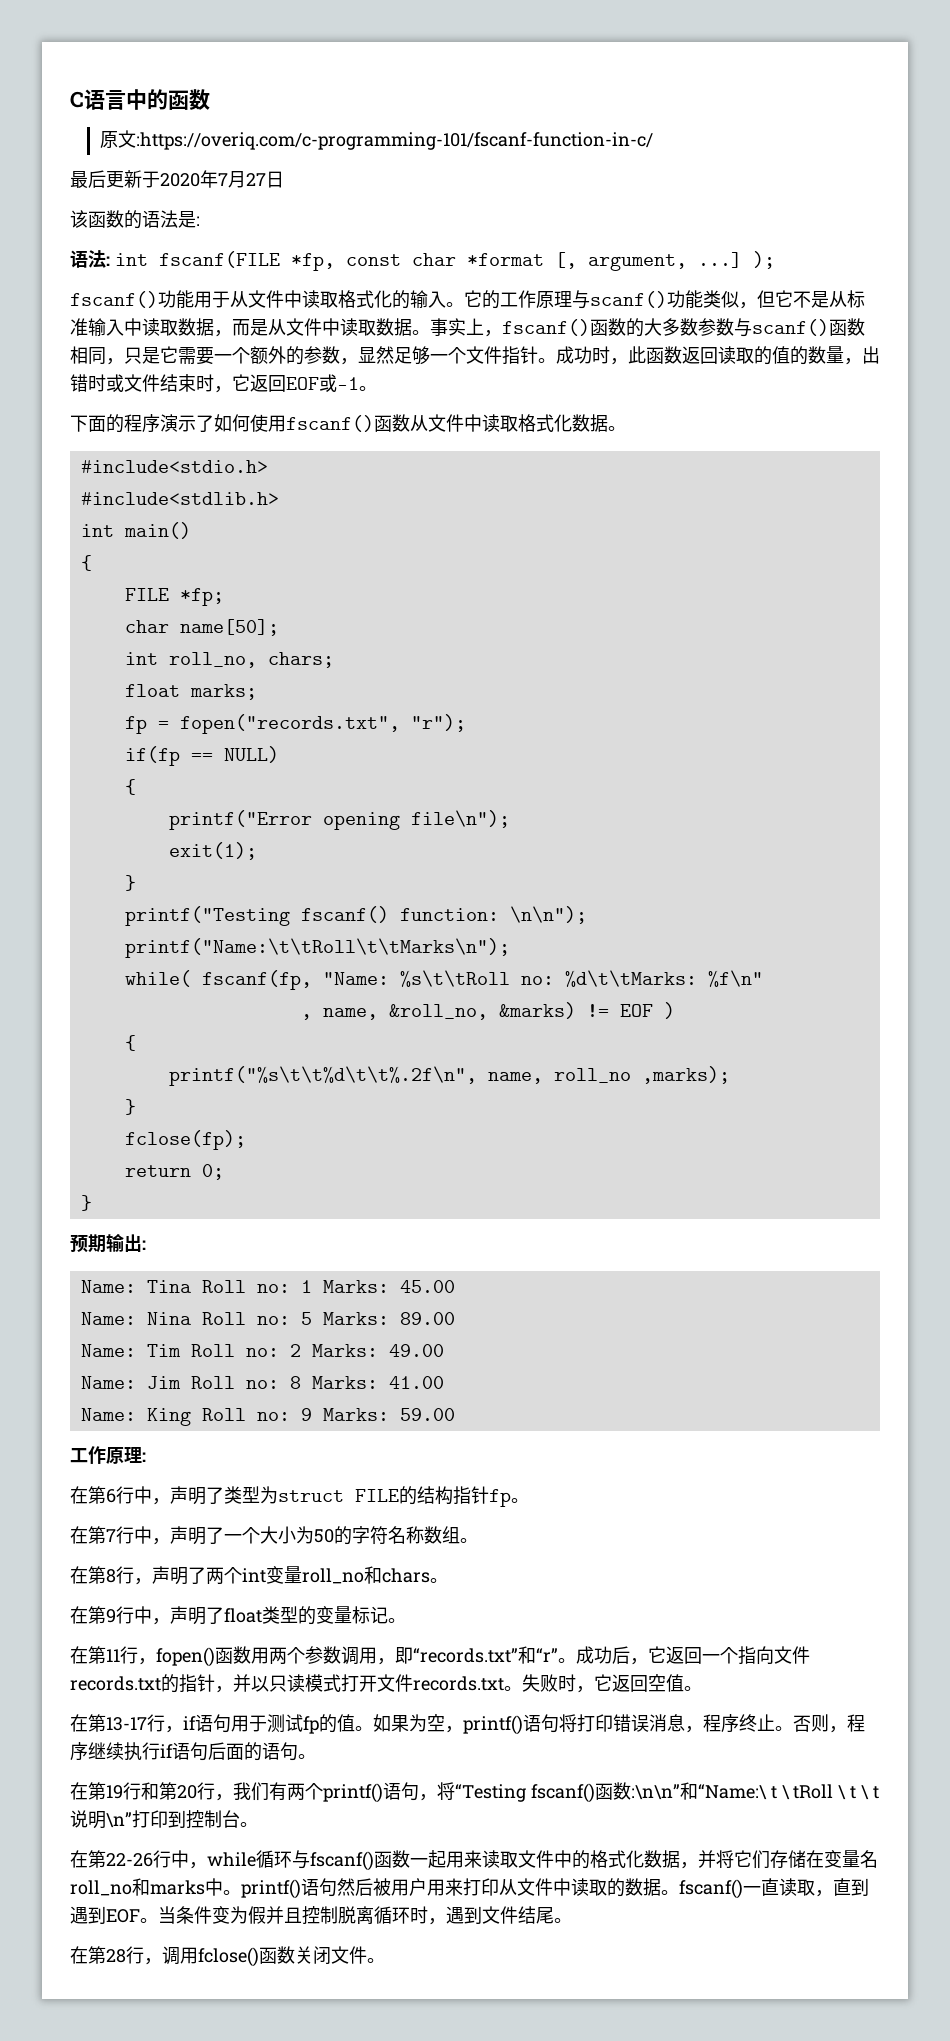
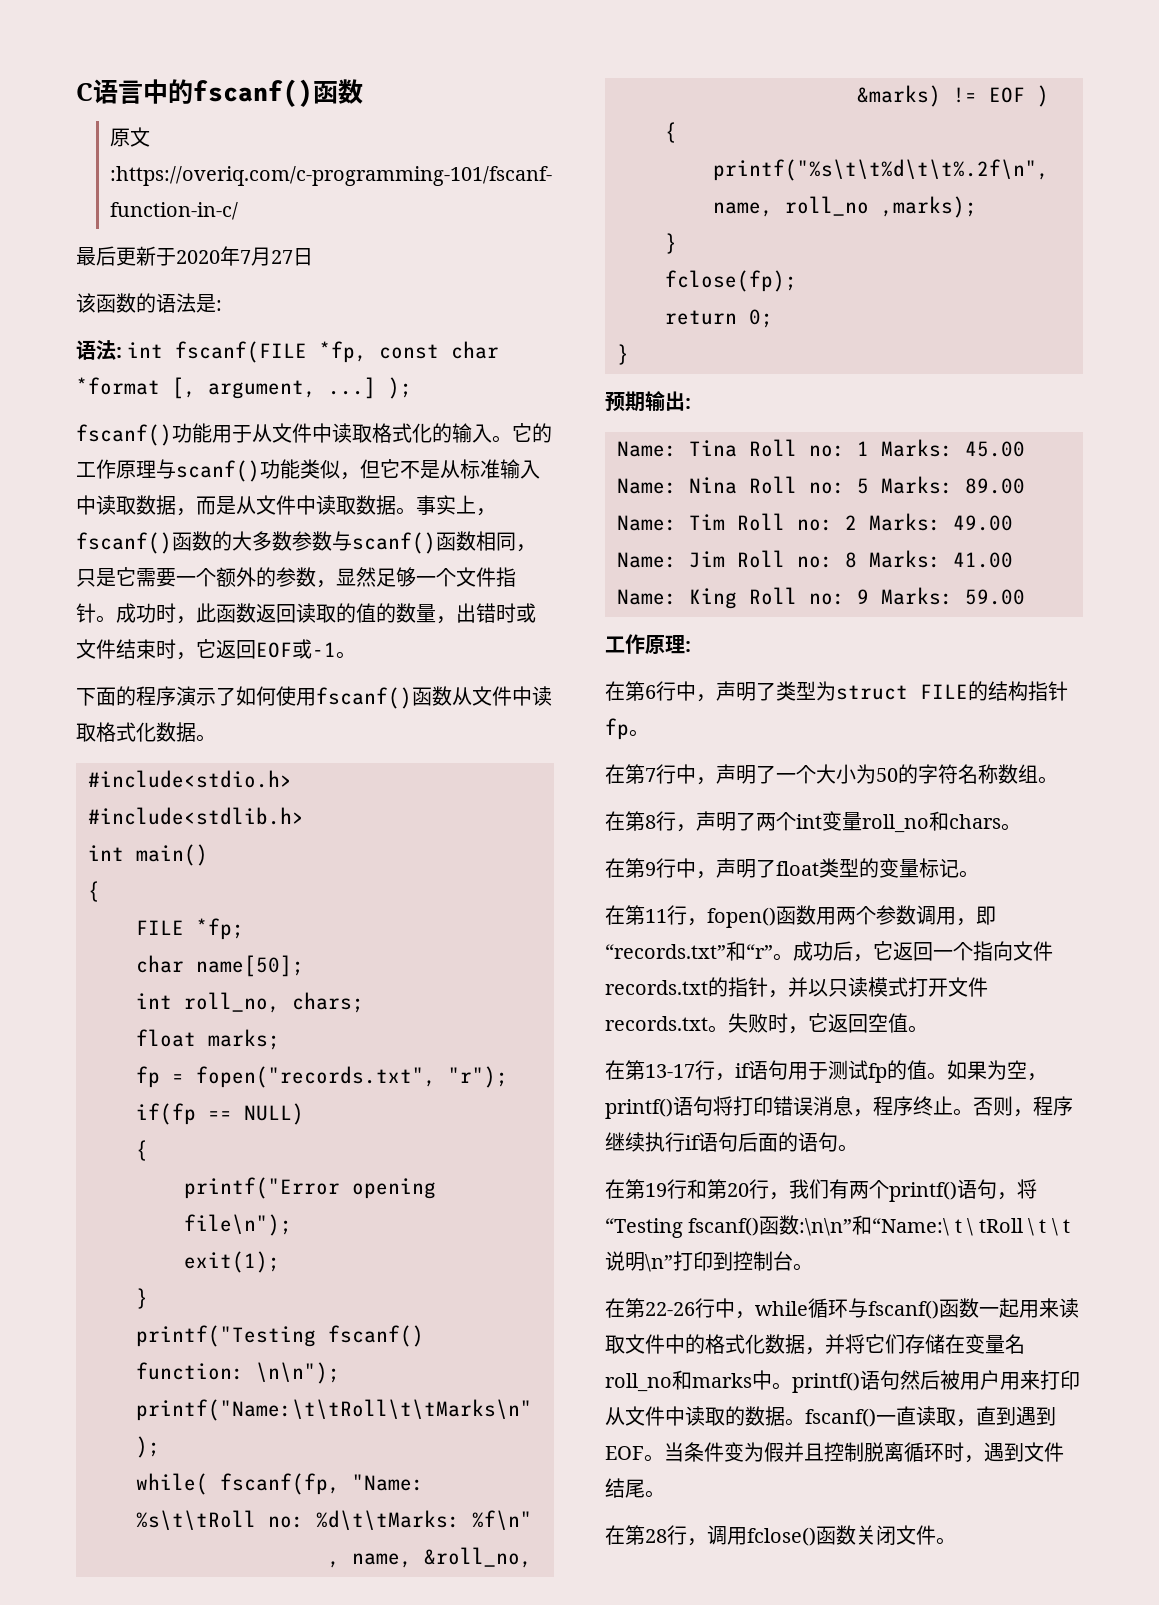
(168, 99) none -> [193,79,313,107] fscanf()

